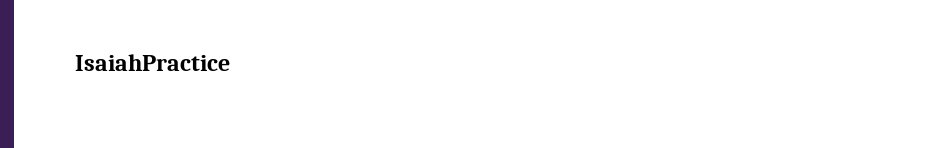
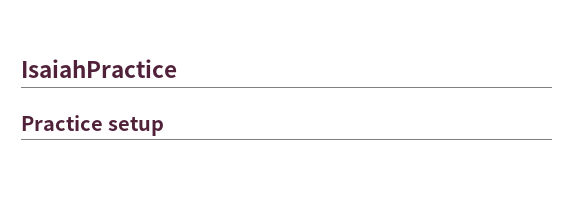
(230, 62) none -> [21,115,165,136] // Practice setup

